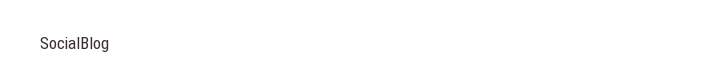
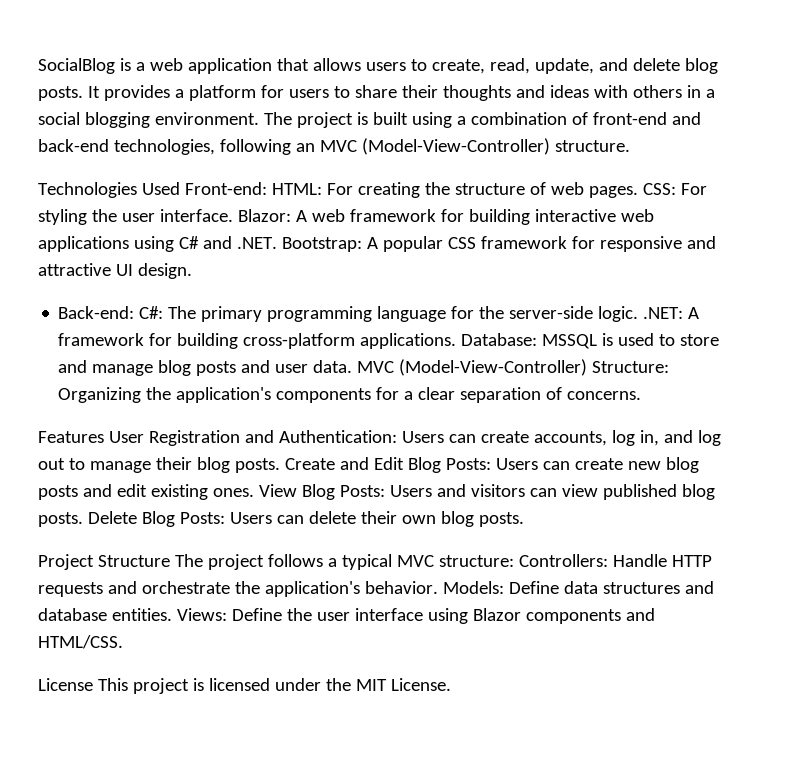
(109, 44) none -> [119,58,718,74] [38,85,715,101] [38,112,701,128] [38,138,630,155] [38,182,707,198] [38,209,654,225] [38,236,716,252] [38,263,192,279] [58,306,700,322] [58,333,720,349] [58,359,670,376] [58,387,642,403] [38,430,721,446] [38,457,699,473] [38,484,715,500] [38,511,524,527] [38,554,712,570] [38,581,714,597] [38,608,655,624] [38,635,123,649] [38,678,451,694] is a web application that allows users to create, read, update, and delete blog posts. It provides a platform for users to share their thoughts and ideas with others in a social blogging environment. The project is built using a combination of front-end and back-end technologies, following an MVC (Model-View-Controller) structure. // Technologies Used Front-end: HTML: For creating the structure of web pages. CSS: For styling the user interface. Blazor: A web framework for building interactive web applications using C# and .NET. Bootstrap: A popular CSS framework for responsive and attractive UI design. // Back-end: C#: The primary programming language for the server-side logic. .NET: A framework for building cross-platform applications. Database: MSSQL is used to store and manage blog posts and user data. MVC (Model-View-Controller) Structure: Organizing the application's components for a clear separation of concerns. // Features User Registration and Authentication: Users can create accounts, log in, and log out to manage their blog posts. Create and Edit Blog Posts: Users can create new blog posts and edit existing ones. View Blog Posts: Users and visitors can view published blog posts. Delete Blog Posts: Users can delete their own blog posts. // Project Structure The project follows a typical MVC structure: Controllers: Handle HTTP requests and orchestrate the application's behavior. Models: Define data structures and database entities. Views: Define the user interface using Blazor components and HTML/CSS. // License This project is licensed under the MIT License.

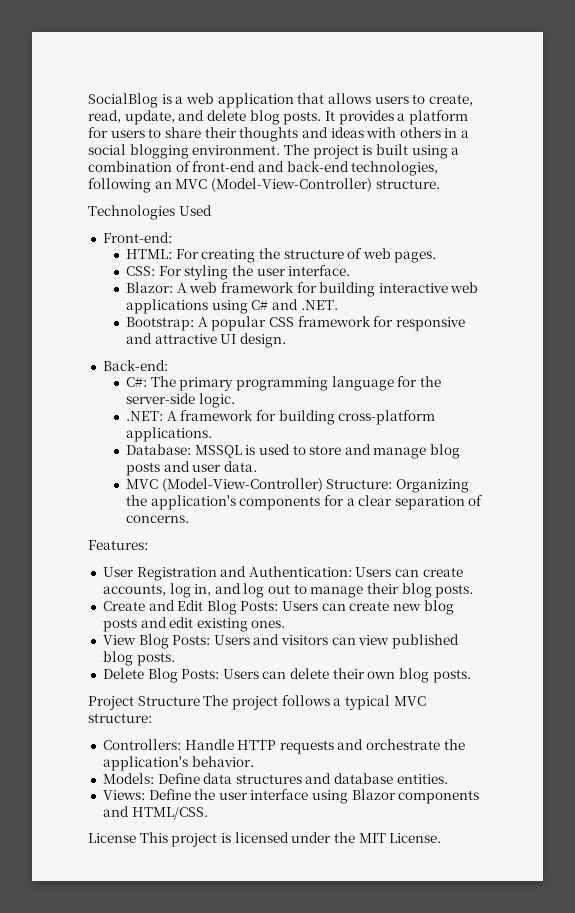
(180, 188) none -> (212, 210) //
(267, 188) none -> (172, 237) //
(638, 192) none -> (437, 257) //
(233, 215) none -> (351, 270) //
(277, 243) none -> (338, 305) //
(135, 312) none -> (168, 365) //
(639, 314) none -> (235, 400) //
(457, 341) none -> (212, 434) //
(353, 366) none -> (257, 466) //
[38,431,104,443] Features -> [88,540,148,550] Features: //
(280, 465) none -> (474, 591) //
(254, 492) none -> (286, 624) //
(83, 519) none -> (175, 659) //
(514, 561) none -> (152, 718) //
(438, 587) none -> (254, 761) //
(172, 614) none -> (448, 779) //

